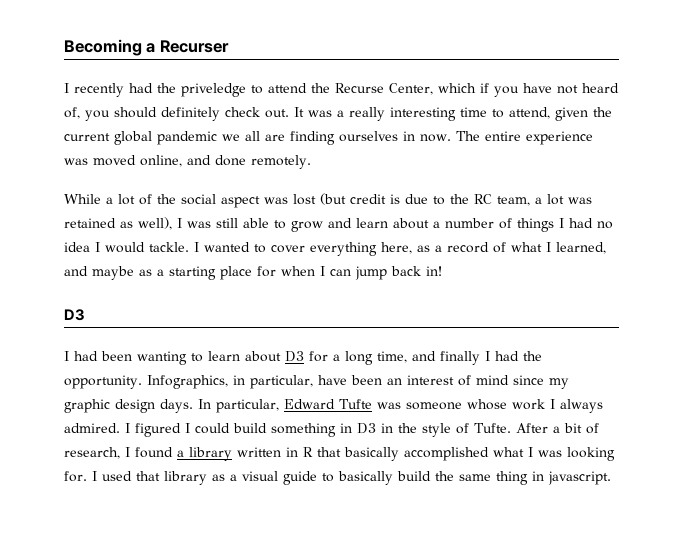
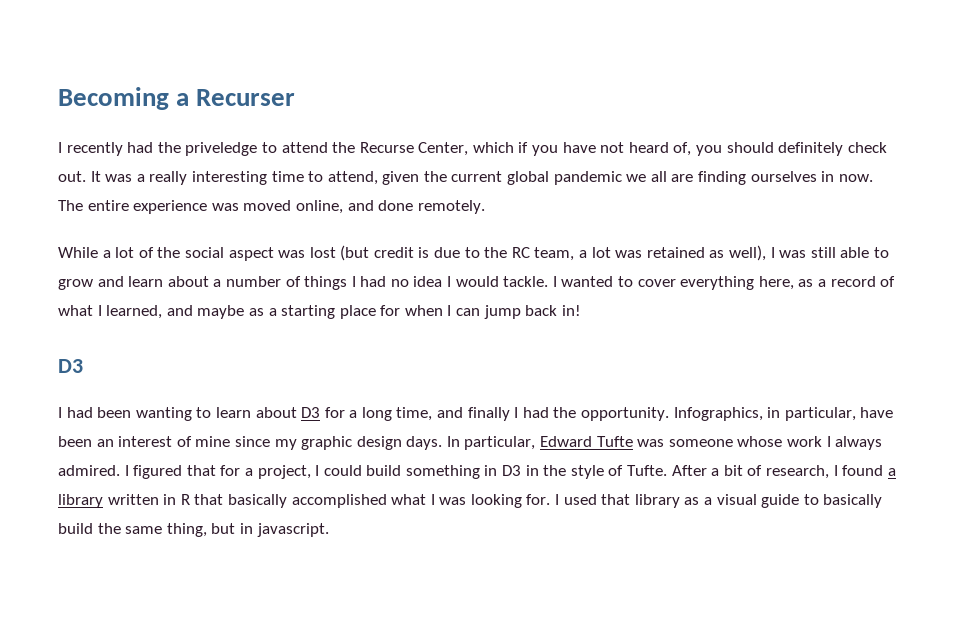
[475,375,509,385] mind -> [195,436,231,447] mine
(181, 430) none -> [186,465,311,479] that for a project,
[496,471,528,485] thing -> [166,523,236,537] thing, but

